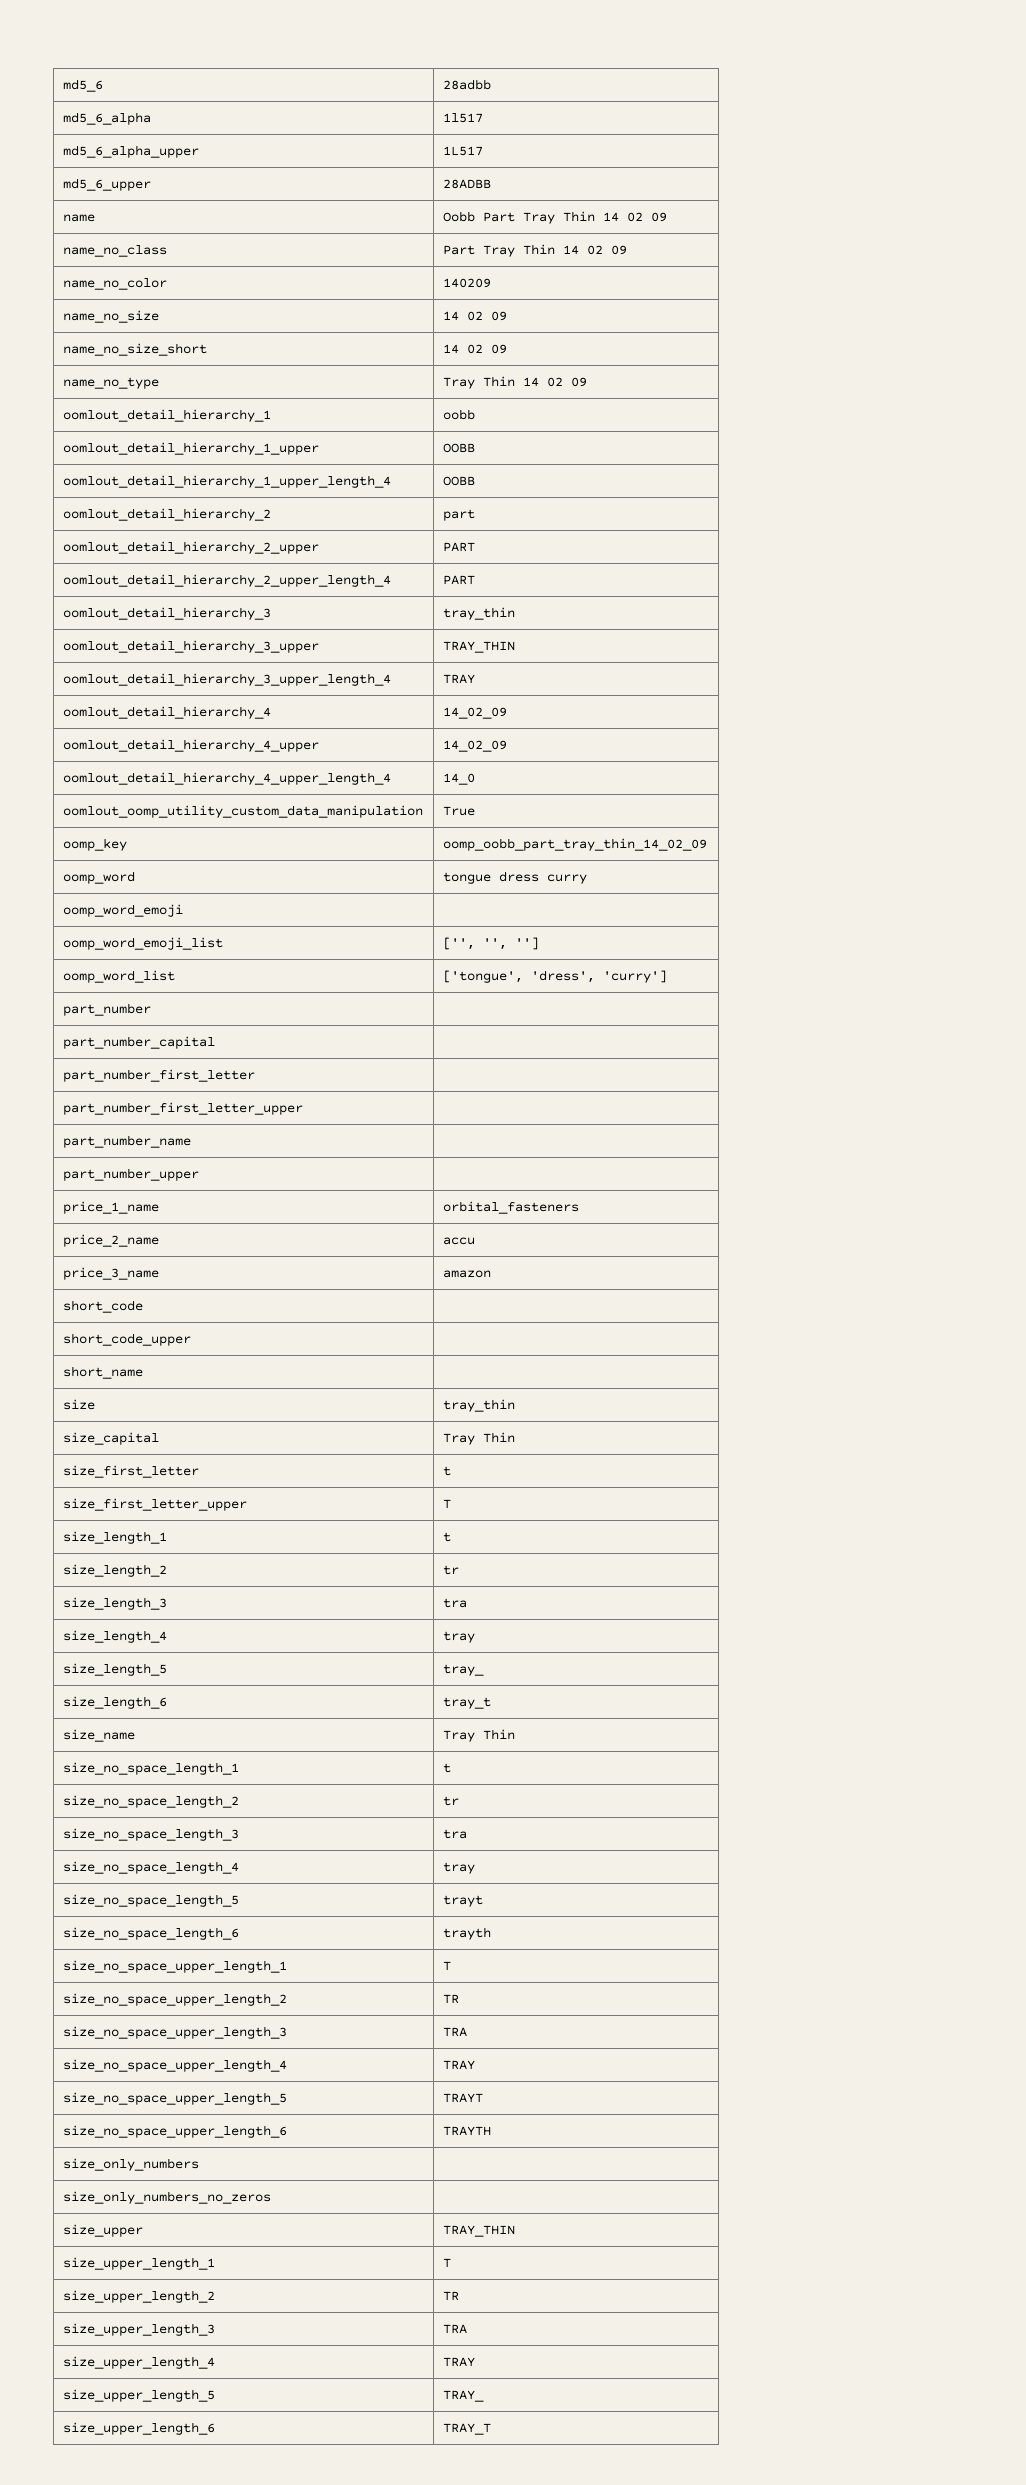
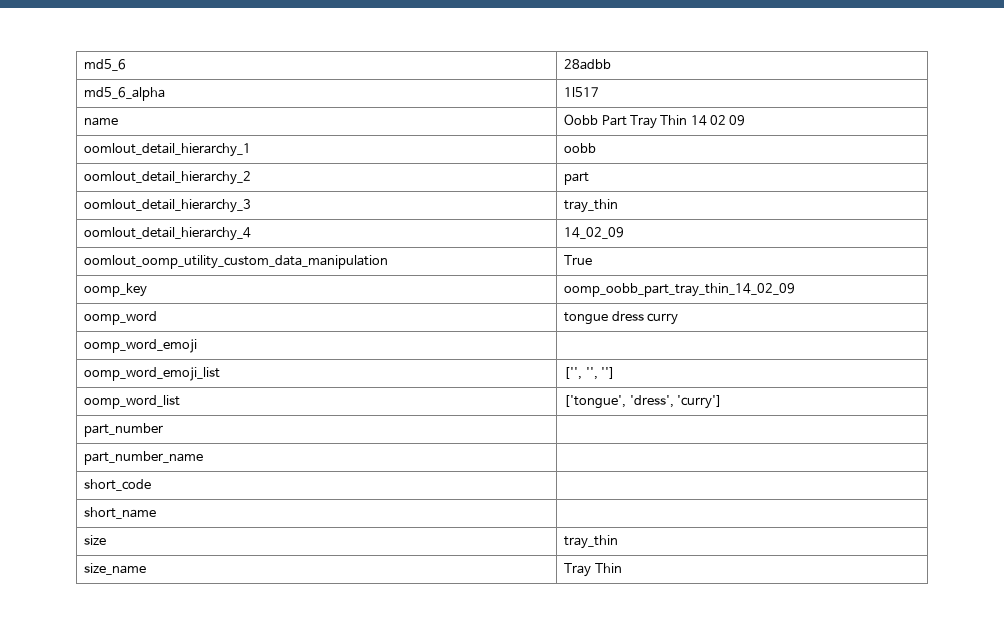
[62,145,199,158] [442,146,483,156] [62,178,151,191] [442,179,491,189] // md5_6_alpha_upper | 1L517 // md5_6_upper | 28ADBB -> (600, 92) none
[62,245,167,257] [442,244,627,257] [62,278,167,290] [442,278,491,288] [62,310,159,323] [442,311,507,321] [62,343,207,356] [442,344,507,354] [62,377,159,389] [442,376,587,389] [62,409,271,422] [442,409,475,420] [62,442,319,455] [442,443,475,453] [62,475,391,488] [442,476,475,486] [62,508,271,521] [442,509,475,521] [62,541,319,554] [442,542,475,552] [62,574,391,587] [442,575,475,585] [62,607,271,620] [442,607,515,620] [62,640,319,653] [442,641,515,653] [62,673,391,686] [442,674,475,684] [62,706,271,719] [442,707,507,719] [62,739,319,752] [442,740,507,752] [62,772,391,785] [442,773,475,785] name_no_class | Part Tray Thin 14 02 09 // name_no_color | 140209 // name_no_size | 14 02 09 // name_no_size_short | 14 02 09 // name_no_type | Tray Thin 14 02 09 // oomlout_detail_hierarchy_1 | oobb // oomlout_detail_hierarchy_1_upper | OOBB // oomlout_detail_hierarchy_1_upper_length_4 | OOBB // oomlout_detail_hierarchy_2 | part // oomlout_detail_hierarchy_2_upper | PART // oomlout_detail_hierarchy_2_upper_length_4 | PART // oomlout_detail_hierarchy_3 | tray_thin // oomlout_detail_hierarchy_3_upper | TRAY_THIN // oomlout_detail_hierarchy_3_upper_length_4 | TRAY // oomlout_detail_hierarchy_4 | 14_02_09 // oomlout_detail_hierarchy_4_upper | 14_02_09 // oomlout_detail_hierarchy_4_upper_length_4 | 14_0 -> [84,143,252,157] [564,143,597,153] [84,171,252,185] [564,172,590,185] [84,199,252,213] [564,199,619,213] [84,227,252,241] [564,227,625,239] oomlout_detail_hierarchy_1 | oobb // oomlout_detail_hierarchy_2 | part // oomlout_detail_hierarchy_3 | tray_thin // oomlout_detail_hierarchy_4 | 14_02_09
[62,1036,215,1049] [62,1069,255,1082] [62,1102,303,1115] [62,1135,191,1148] [62,1168,199,1181] [62,1201,159,1214] [442,1201,579,1214] [62,1234,159,1247] [442,1237,475,1245] [62,1267,159,1280] [442,1270,491,1278] part_number_capital | // part_number_first_letter | // part_number_first_letter_upper | // part_number_name | // part_number_upper | // price_1_name | orbital_fasteners // price_2_name | accu // price_3_name | amazon -> [84,451,204,465] part_number_name |
[62,1333,191,1346] // short_code_upper | -> (152, 485) none
[62,1432,159,1445] [442,1432,515,1445] [62,1465,199,1478] [442,1466,451,1476] [62,1498,247,1511] [442,1499,451,1509] [62,1531,167,1544] [442,1532,451,1542] [62,1564,167,1577] [442,1565,459,1575] [62,1597,167,1610] [442,1598,467,1608] [62,1630,167,1643] [442,1631,475,1643] [62,1663,167,1676] [442,1664,484,1676] [62,1696,167,1709] [442,1697,491,1709] [62,1729,135,1742] [442,1729,515,1742] [62,1762,239,1775] [442,1763,451,1773] [62,1795,239,1808] [442,1796,459,1806] [62,1828,239,1841] [442,1829,467,1839] [62,1861,239,1874] [442,1862,475,1874] [62,1894,239,1907] [442,1895,483,1907] [62,1927,239,1940] [442,1927,491,1940] [62,1960,287,1973] [442,1961,451,1971] [62,1993,287,2006] [442,1994,459,2004] [62,2026,287,2039] [442,2027,467,2037] [62,2059,287,2072] [442,2060,475,2070] [62,2092,287,2105] [442,2093,483,2103] [62,2125,287,2138] [442,2126,491,2136] [62,2158,199,2171] [62,2191,271,2204] [62,2224,143,2237] [442,2225,515,2237] [62,2257,215,2270] [442,2258,451,2268] [62,2290,215,2303] [442,2291,459,2301] [62,2323,215,2336] [442,2324,467,2334] [62,2356,215,2369] [442,2357,475,2367] [62,2389,215,2402] [442,2390,484,2402] [62,2422,215,2435] [442,2423,491,2435] size_capital | Tray Thin // size_first_letter | t // size_first_letter_upper | T // size_length_1 | t // size_length_2 | tr // size_length_3 | tra // size_length_4 | tray // size_length_5 | tray_ // size_length_6 | tray_t // size_name | Tray Thin // size_no_space_length_1 | t // size_no_space_length_2 | tr // size_no_space_length_3 | tra // size_no_space_length_4 | tray // size_no_space_length_5 | trayt // size_no_space_length_6 | trayth // size_no_space_upper_length_1 | T // size_no_space_upper_length_2 | TR // size_no_space_upper_length_3 | TRA // size_no_space_upper_length_4 | TRAY // size_no_space_upper_length_5 | TRAYT // size_no_space_upper_length_6 | TRAYTH // size_only_numbers | // size_only_numbers_no_zeros | // size_upper | TRAY_THIN // size_upper_length_1 | T // size_upper_length_2 | TR // size_upper_length_3 | TRA // size_upper_length_4 | TRAY // size_upper_length_5 | TRAY_ // size_upper_length_6 | TRAY_T -> [84,563,147,575] [564,563,622,577] size_name | Tray Thin

